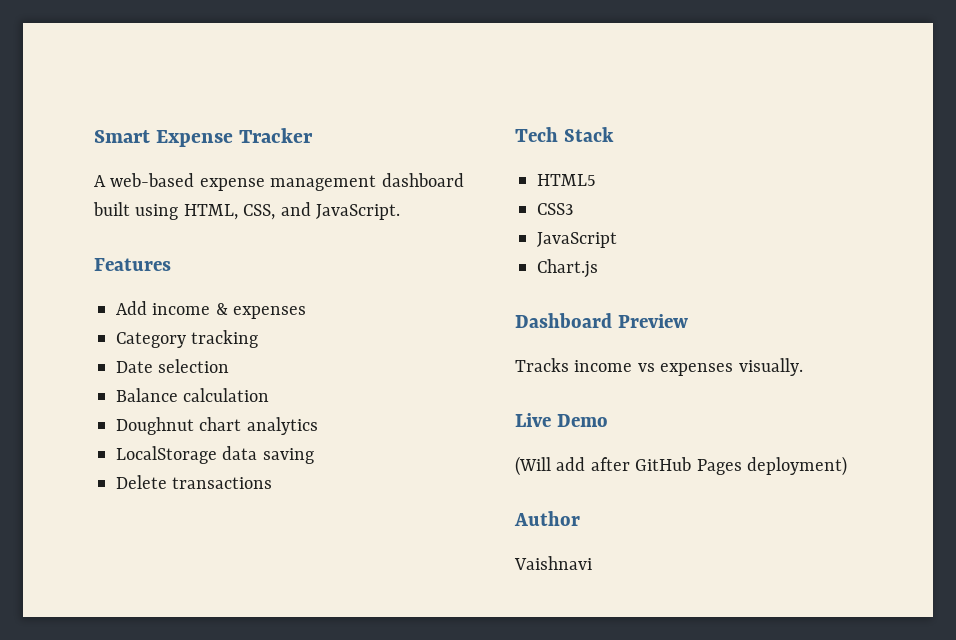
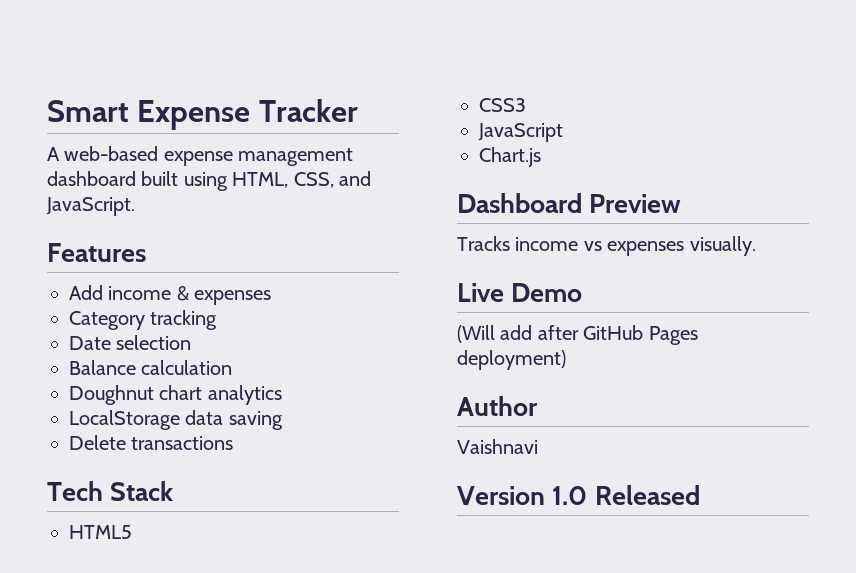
(592, 563) none -> [457,485,700,505] // Version 1.0 Released

